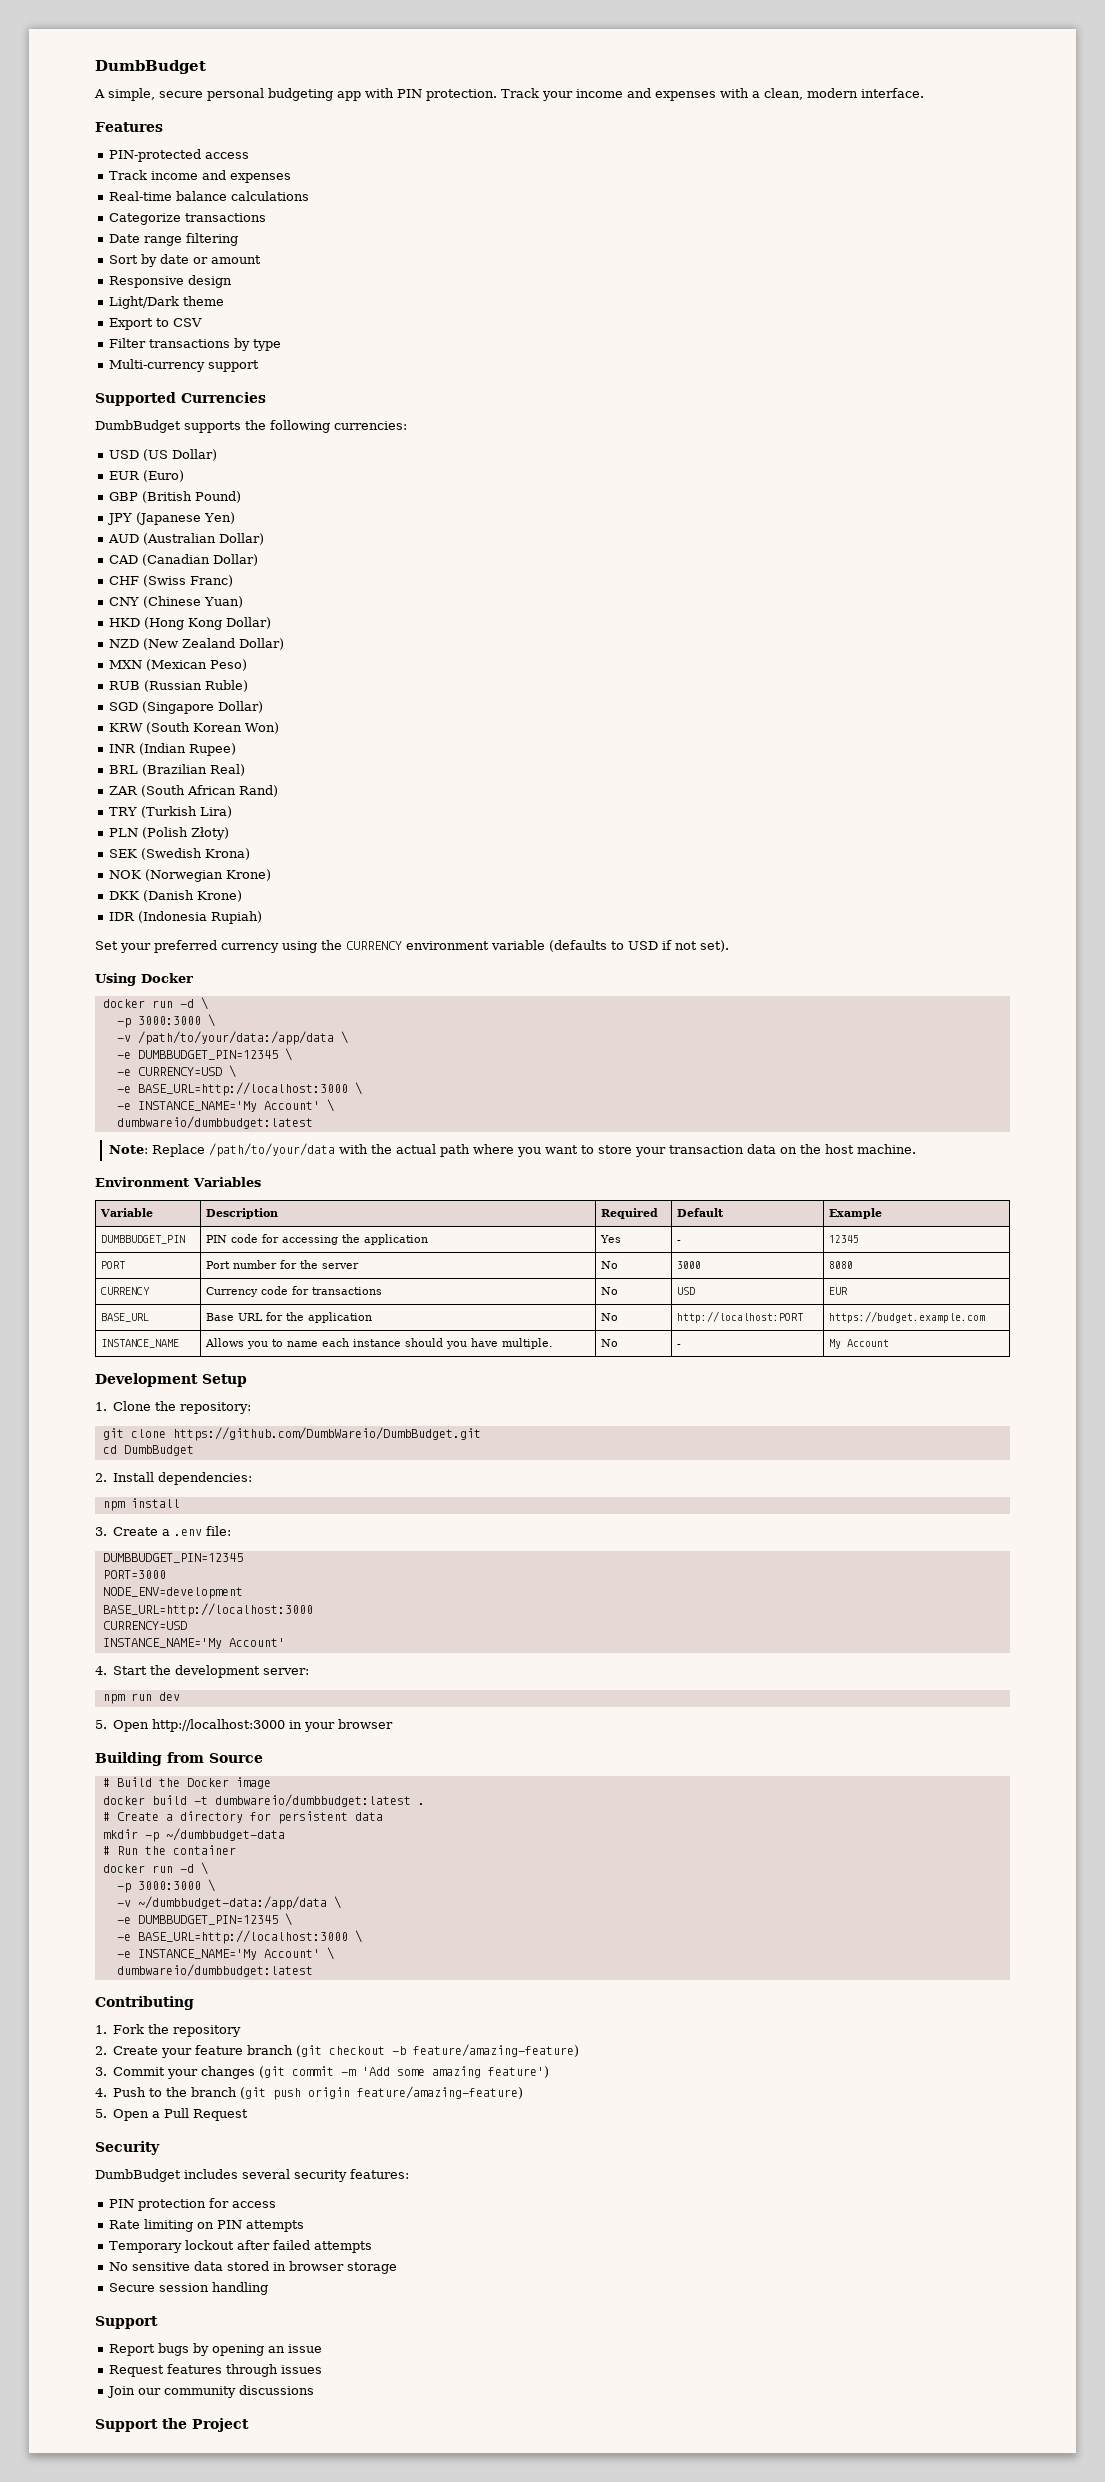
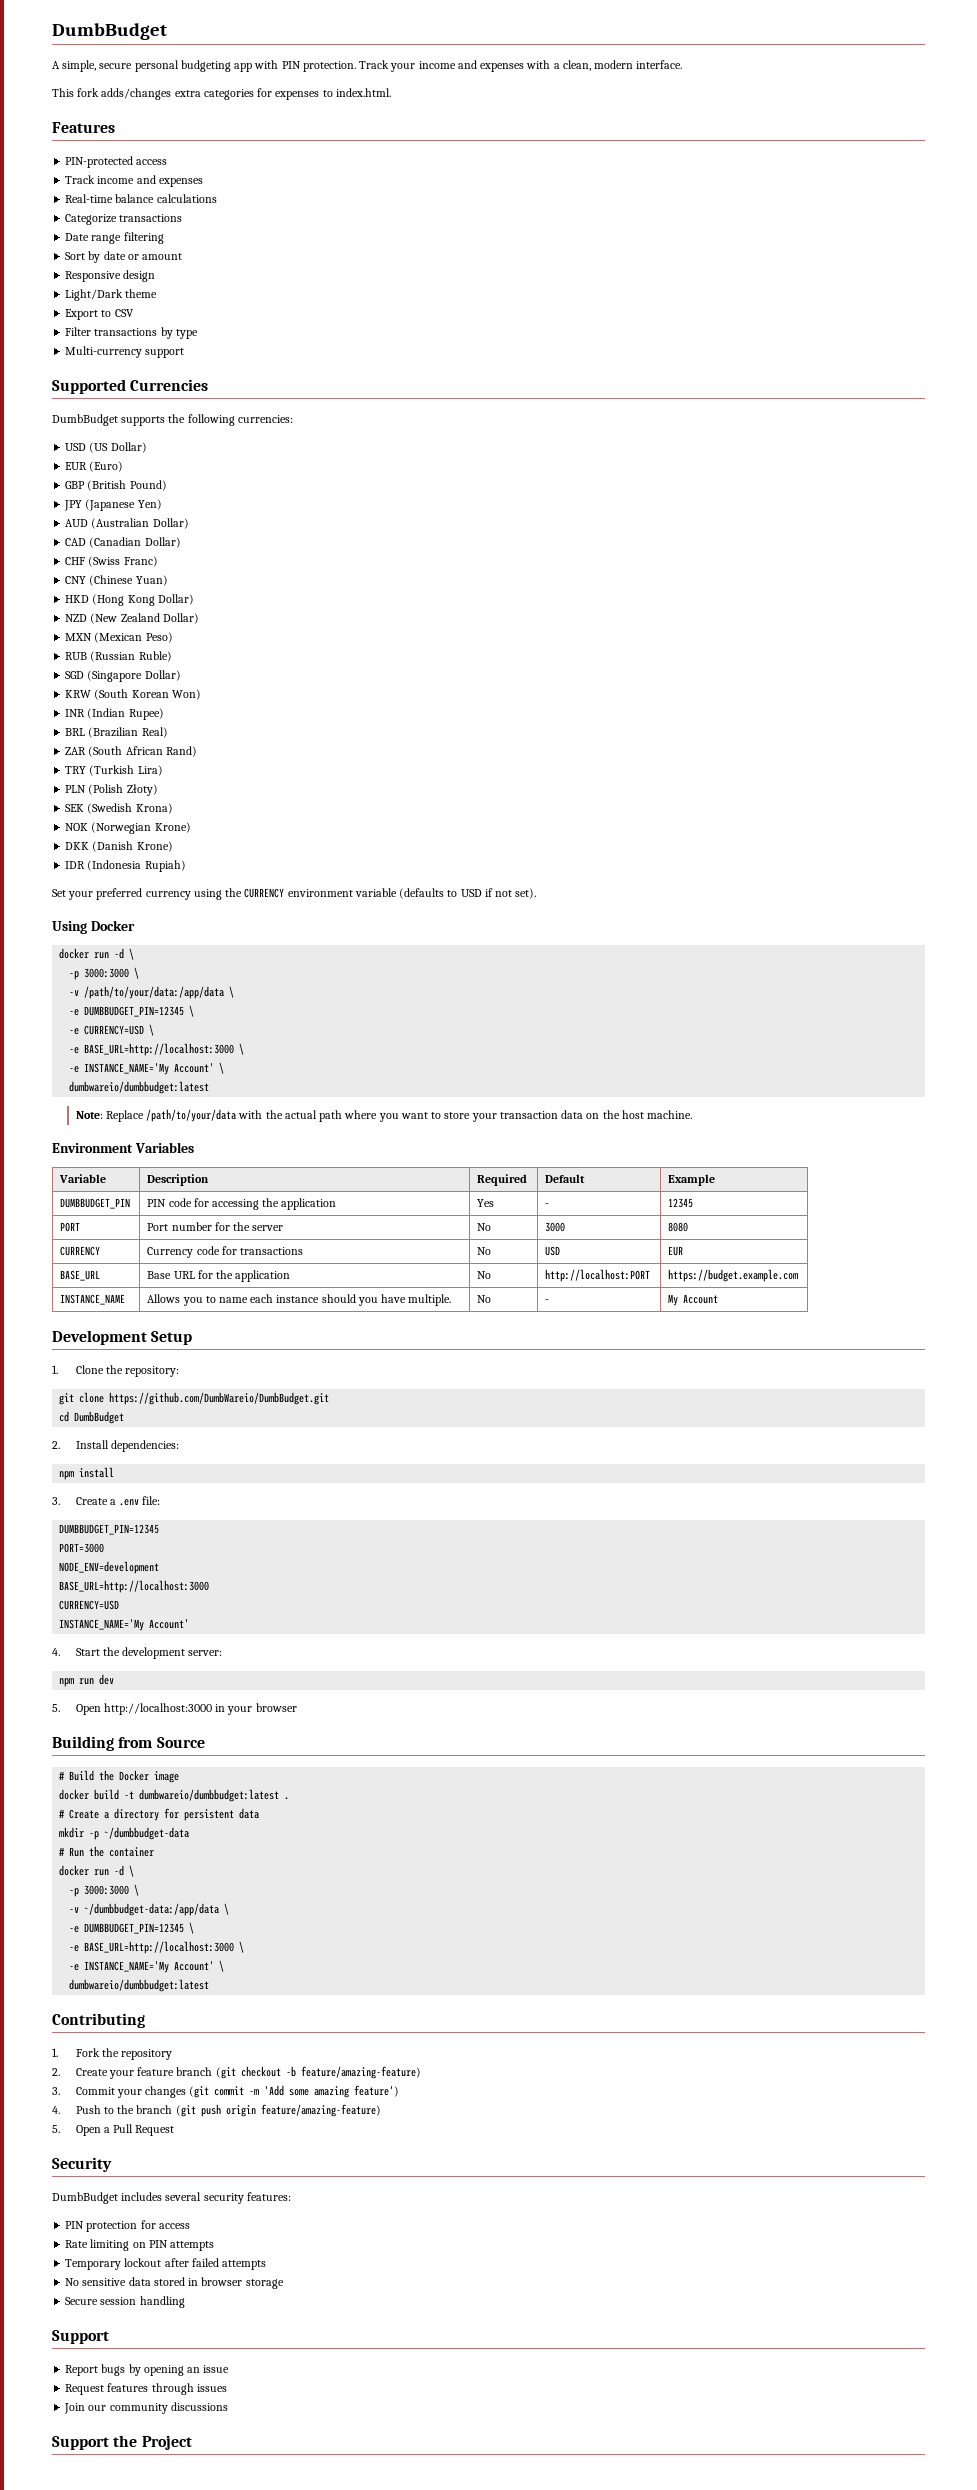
(924, 93) none -> [52,88,391,100] // This fork adds/changes extra categories for expenses to index.html.

